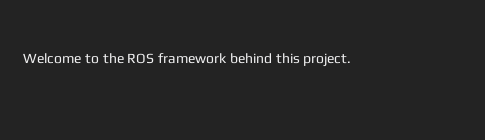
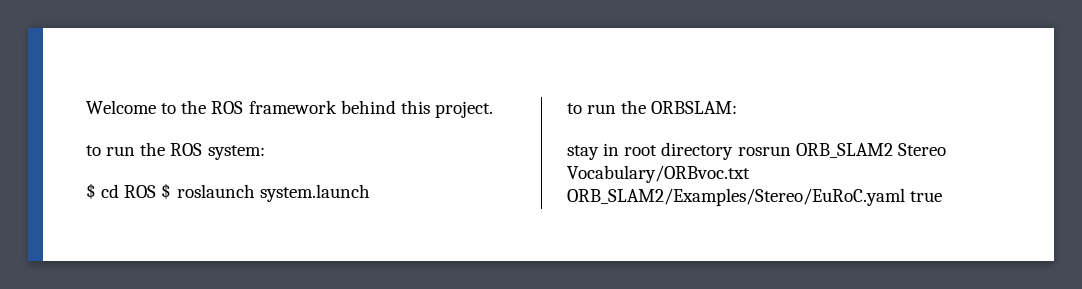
(352, 60) none -> [86,142,265,160] [86,183,370,202] [567,100,738,114] [567,142,946,160] [567,165,750,183] [567,188,943,206] // to run the ROS system: // $ cd ROS $ roslaunch system.launch // to run the ORBSLAM: // stay in root directory rosrun ORB_SLAM2 Stereo Vocabulary/ORBvoc.txt ORB_SLAM2/Examples/Stereo/EuRoC.yaml true

